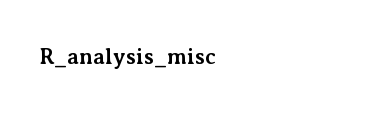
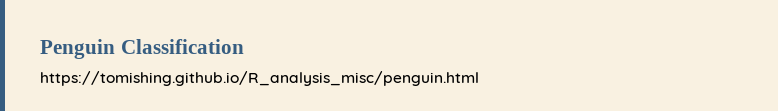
[40,48,216,69] R_analysis_misc -> [40,39,244,59] [40,71,479,86] Penguin Classification // https://tomishing.github.io/R_analysis_misc/penguin.html

